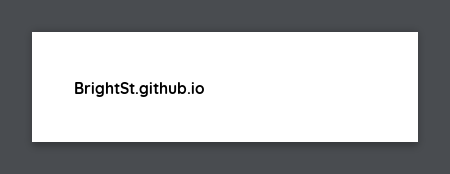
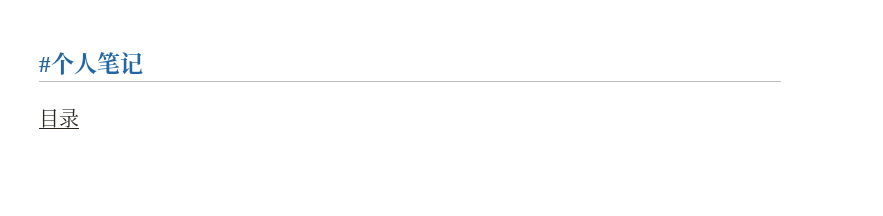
[74,82,205,97] BrightSt.github.io -> [39,52,143,75] [39,108,79,128] #个人笔记 // 目录

